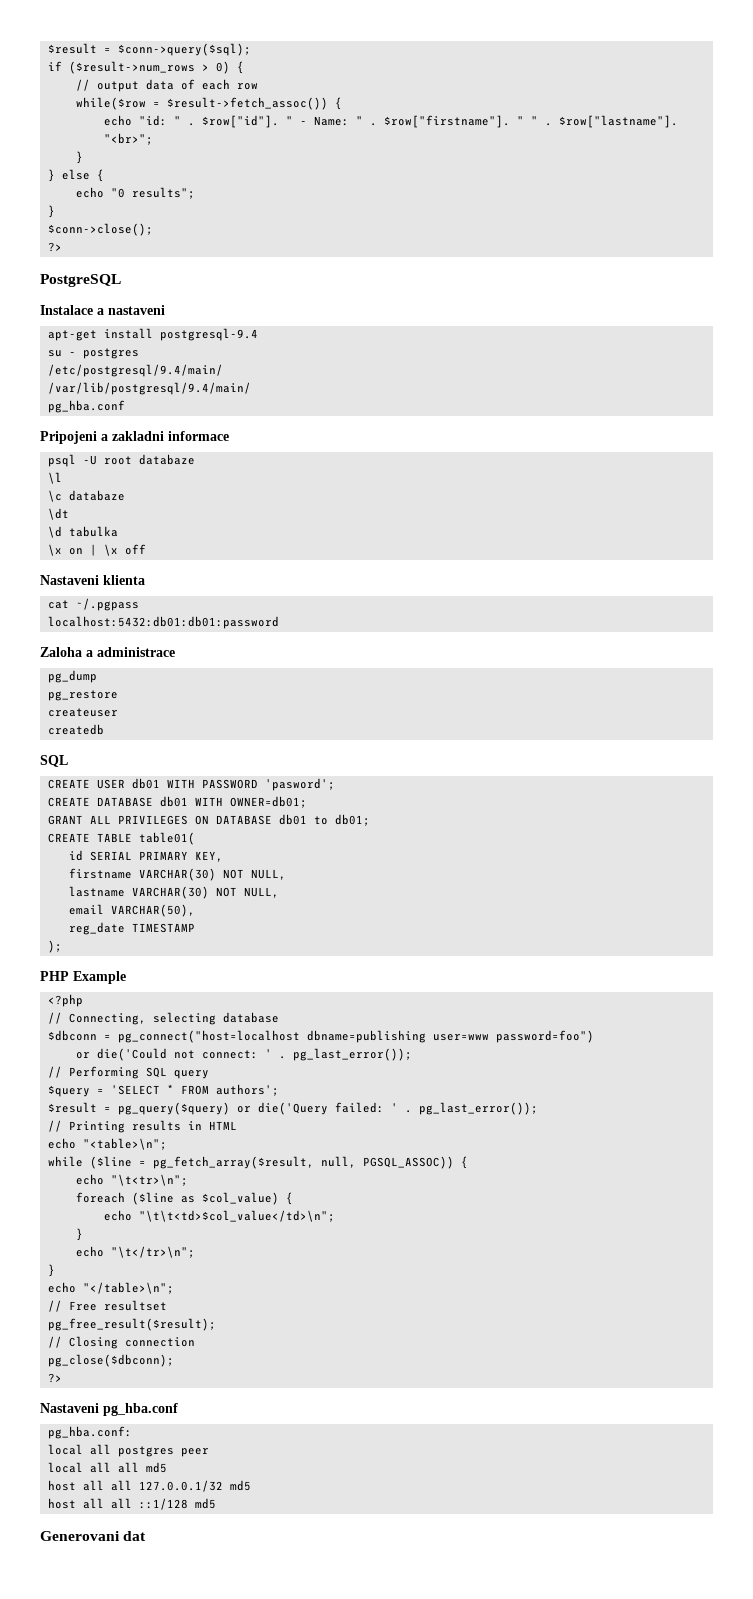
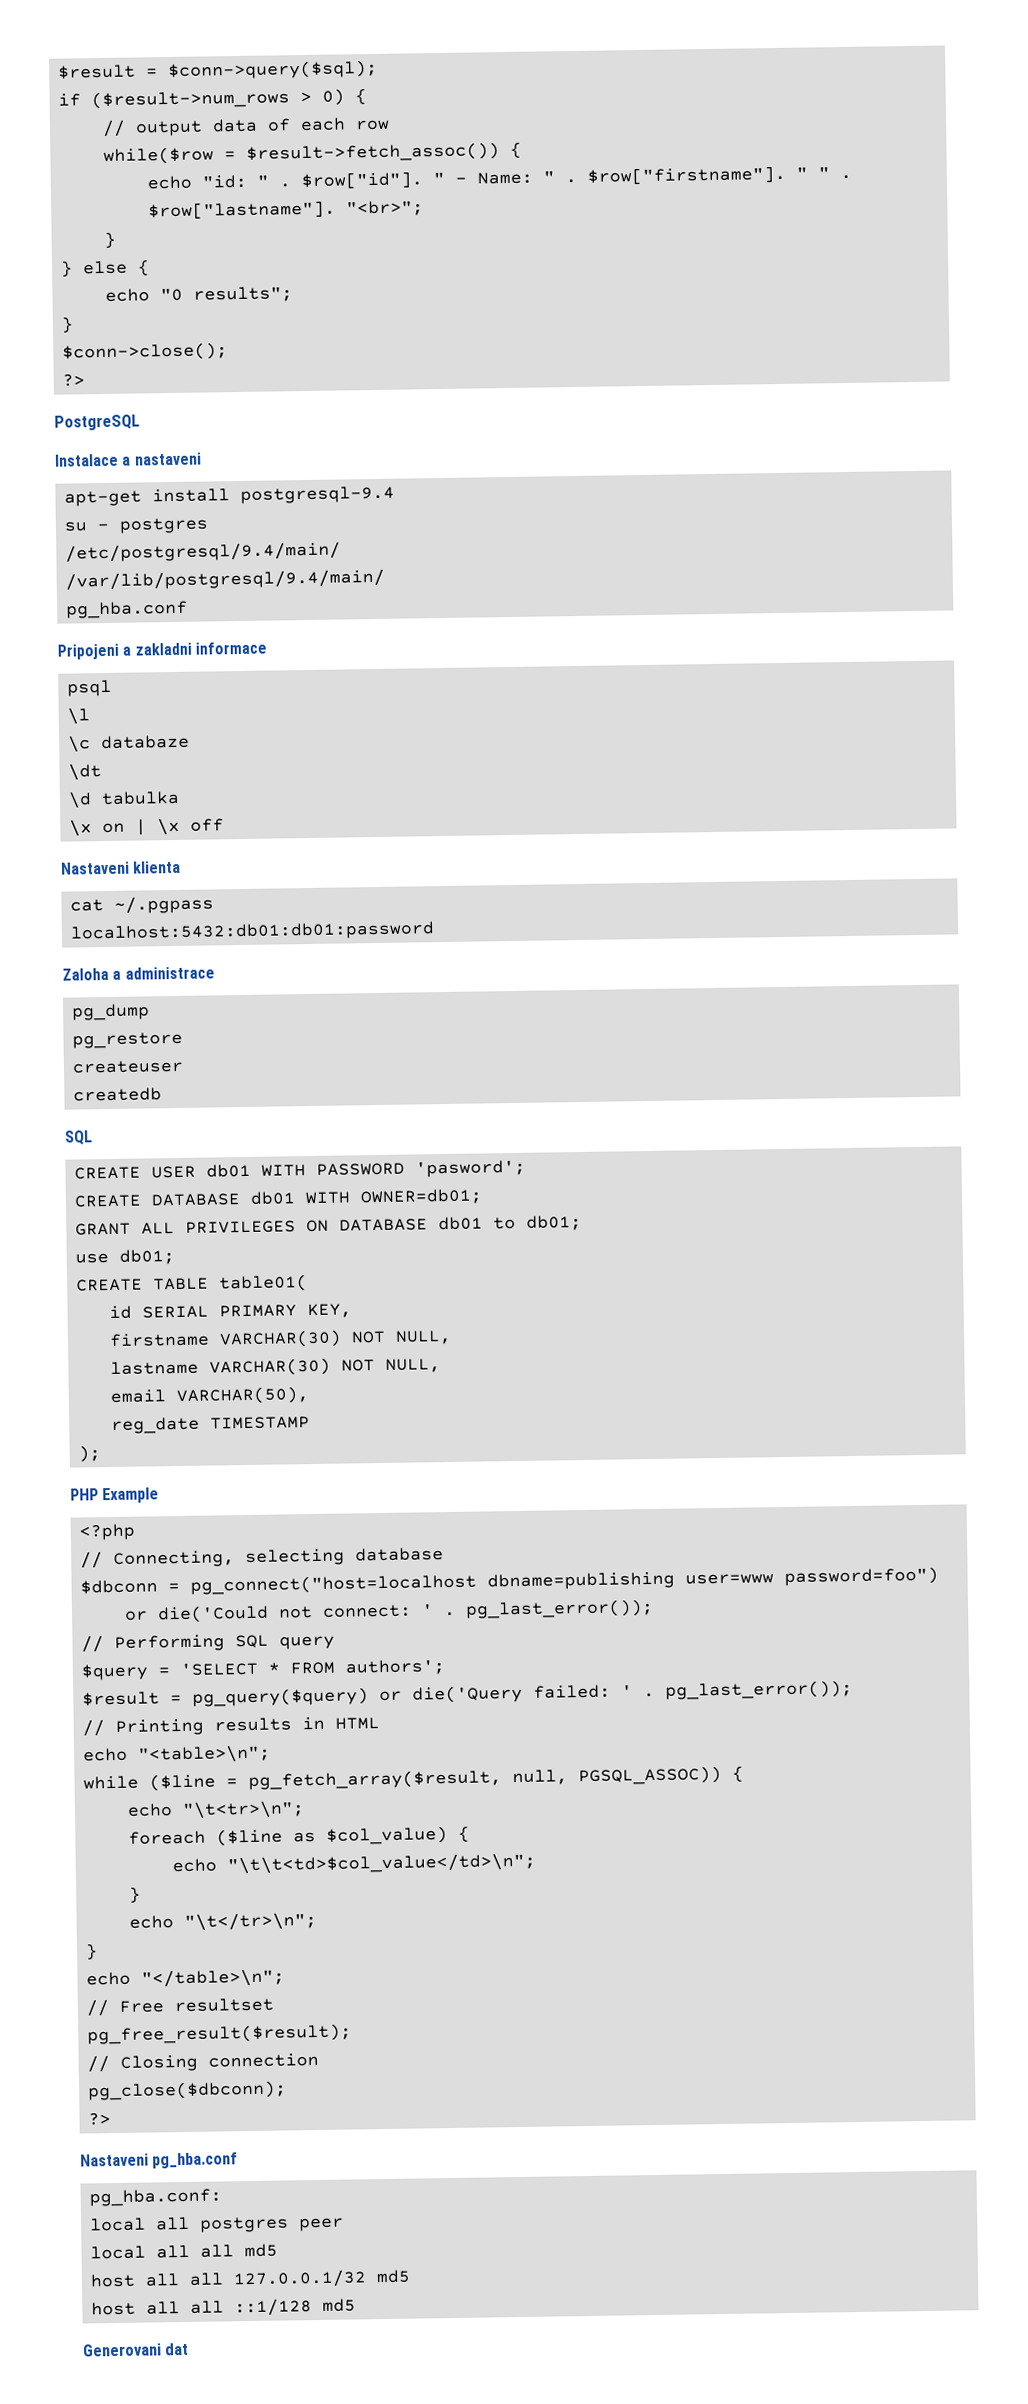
[82,454,195,465] -U root databaze -> (112, 688) none
(370, 820) none -> [75,1249,175,1265] // use db01;

